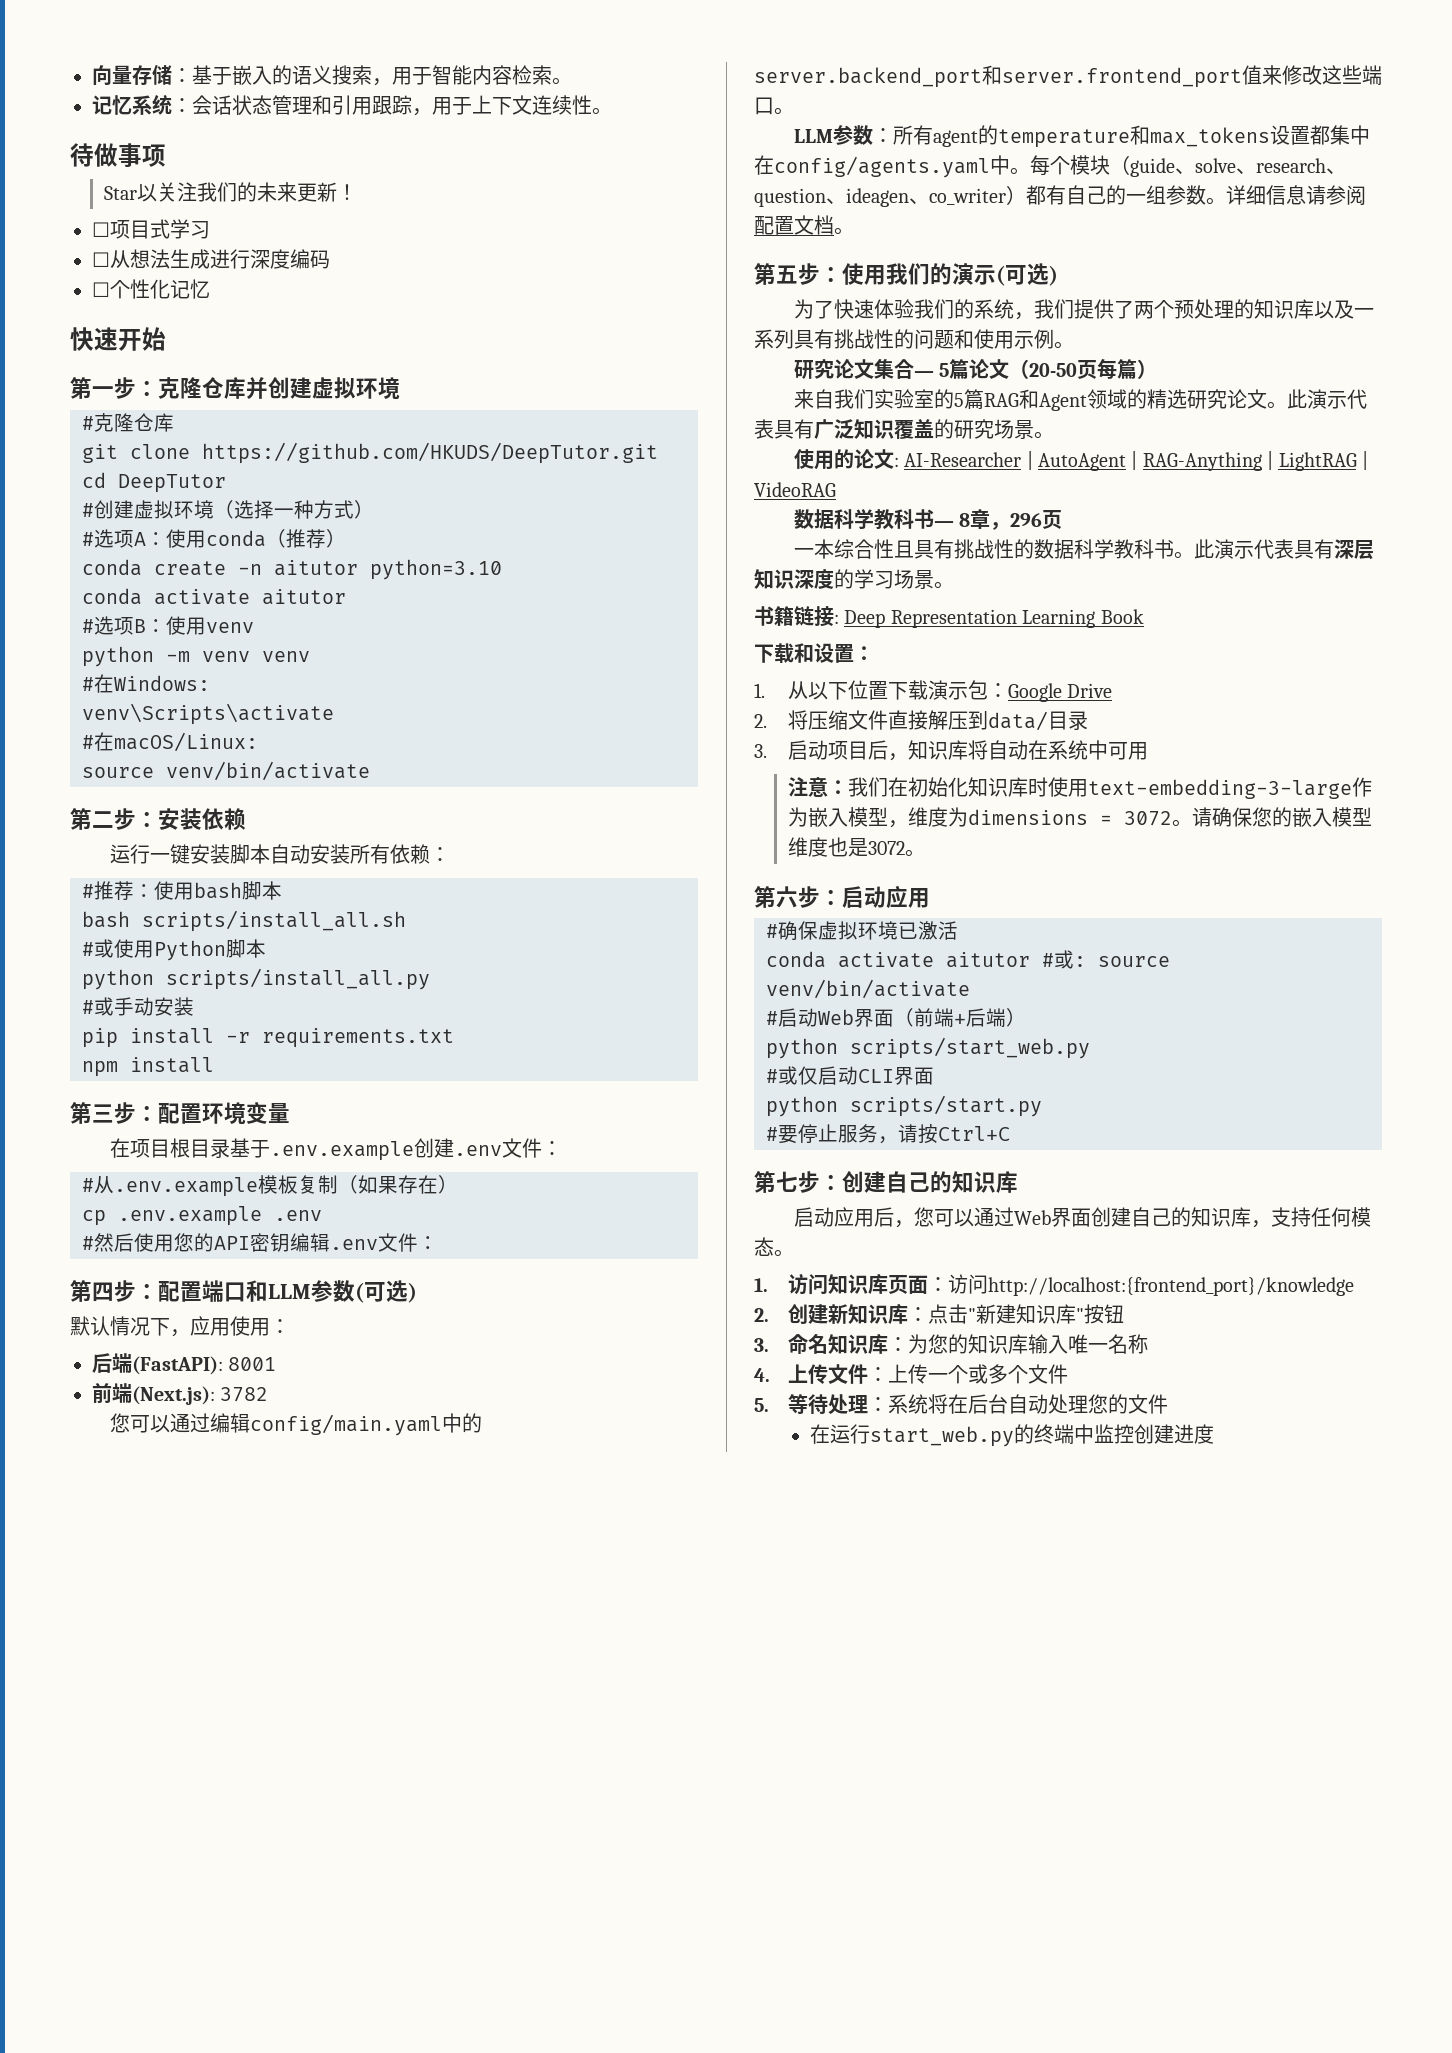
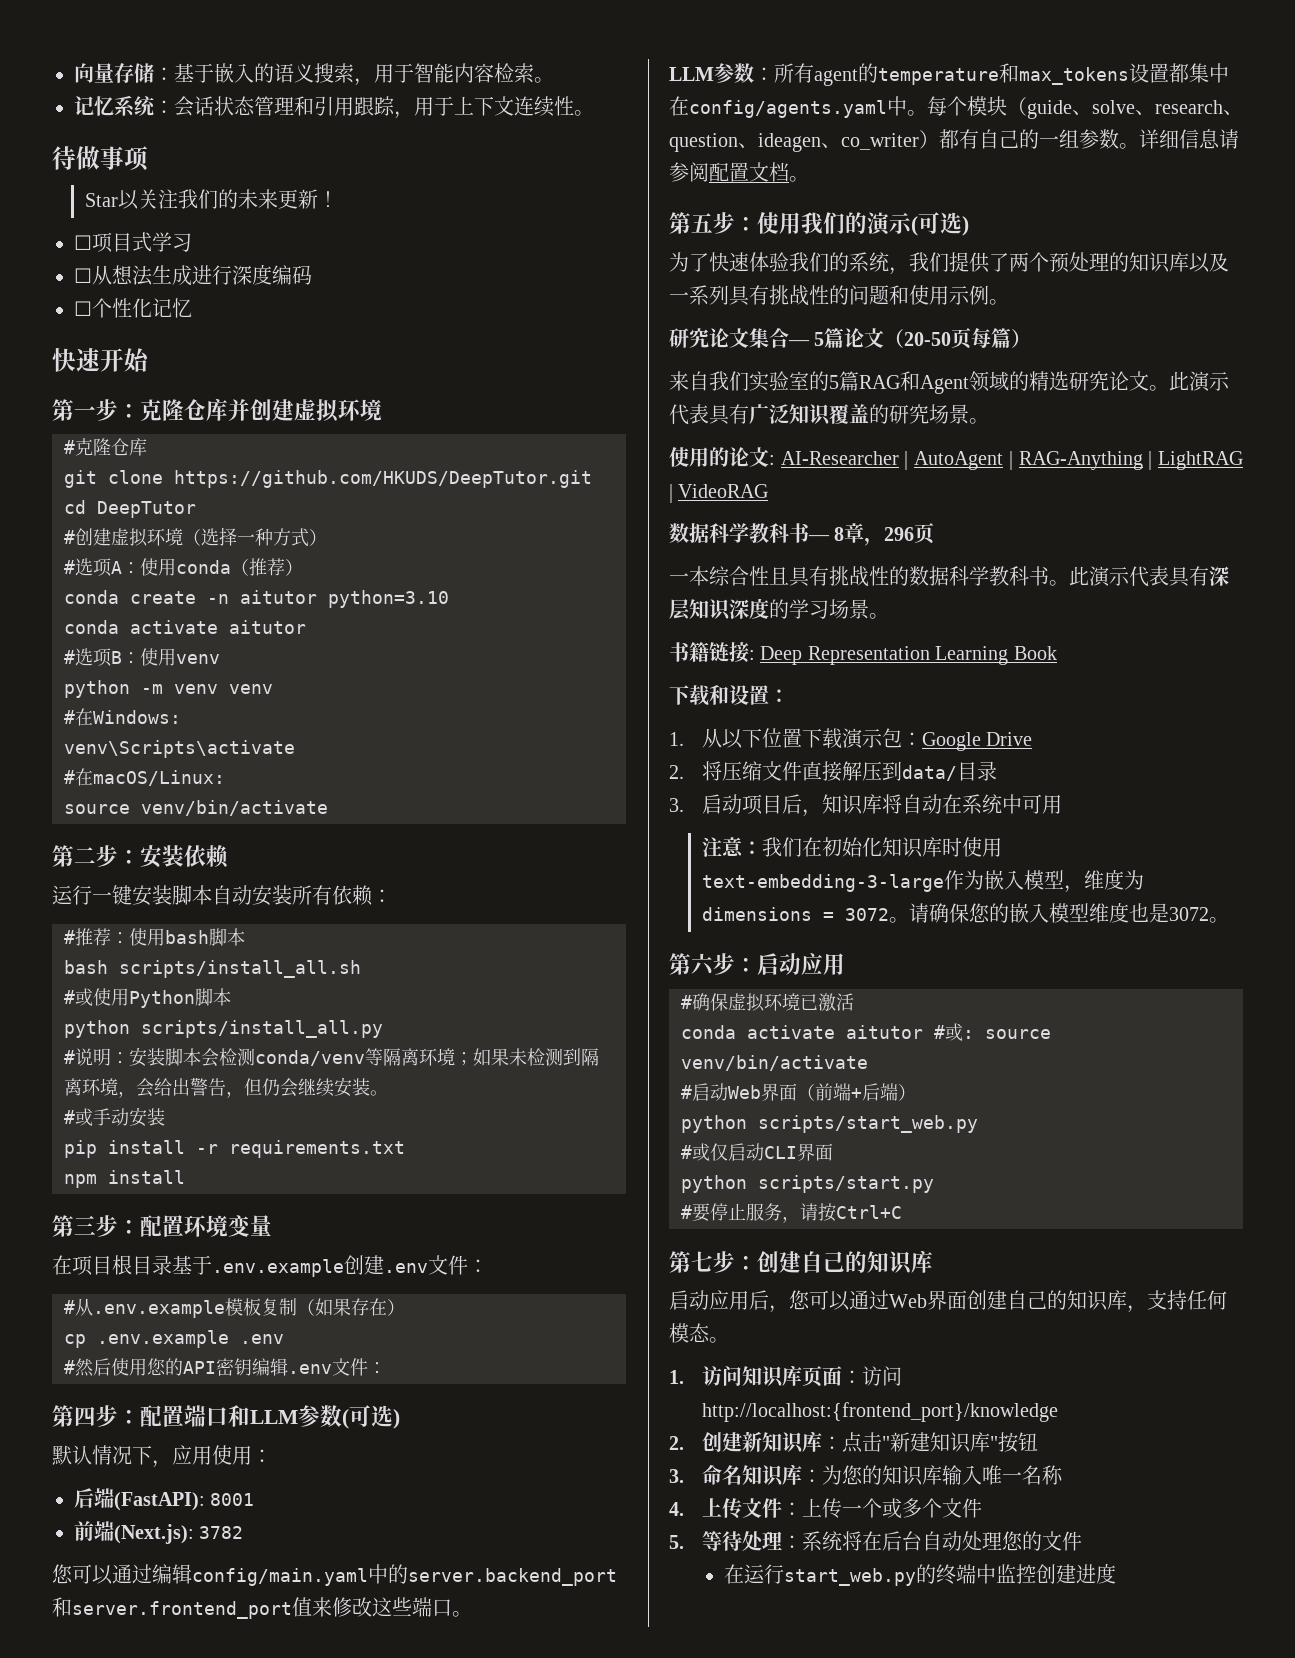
(430, 979) none -> [64,1047,599,1067] [64,1077,388,1098] // #说明：安装脚本会检测conda/venv等隔离环境；如果未检测到隔离环境，会给出警告，但仍会继续安装。

